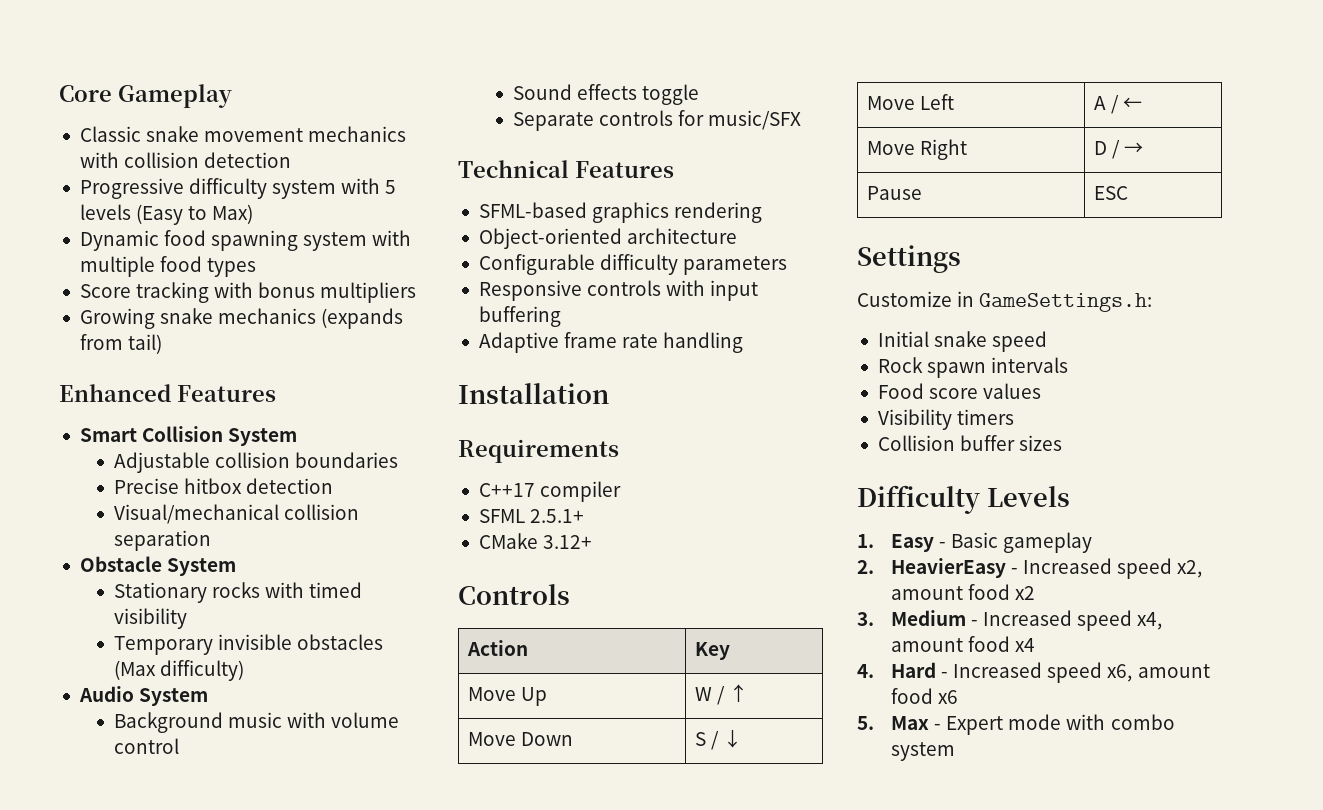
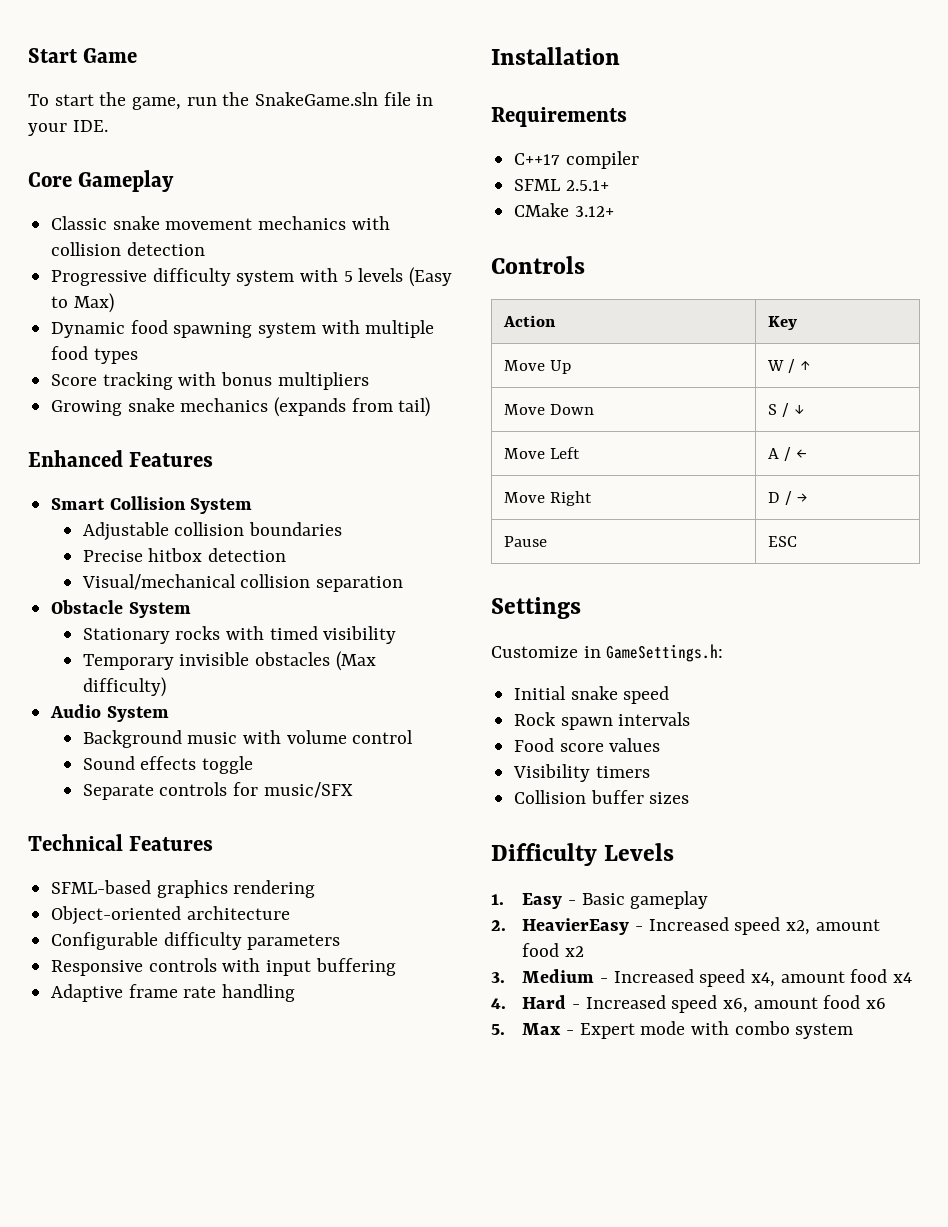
(59, 93) none -> [28,48,138,63] [28,92,434,110] [28,120,108,136] Start Game // To start the game, run the SnakeGame.sln file in your IDE. //

